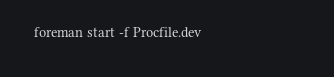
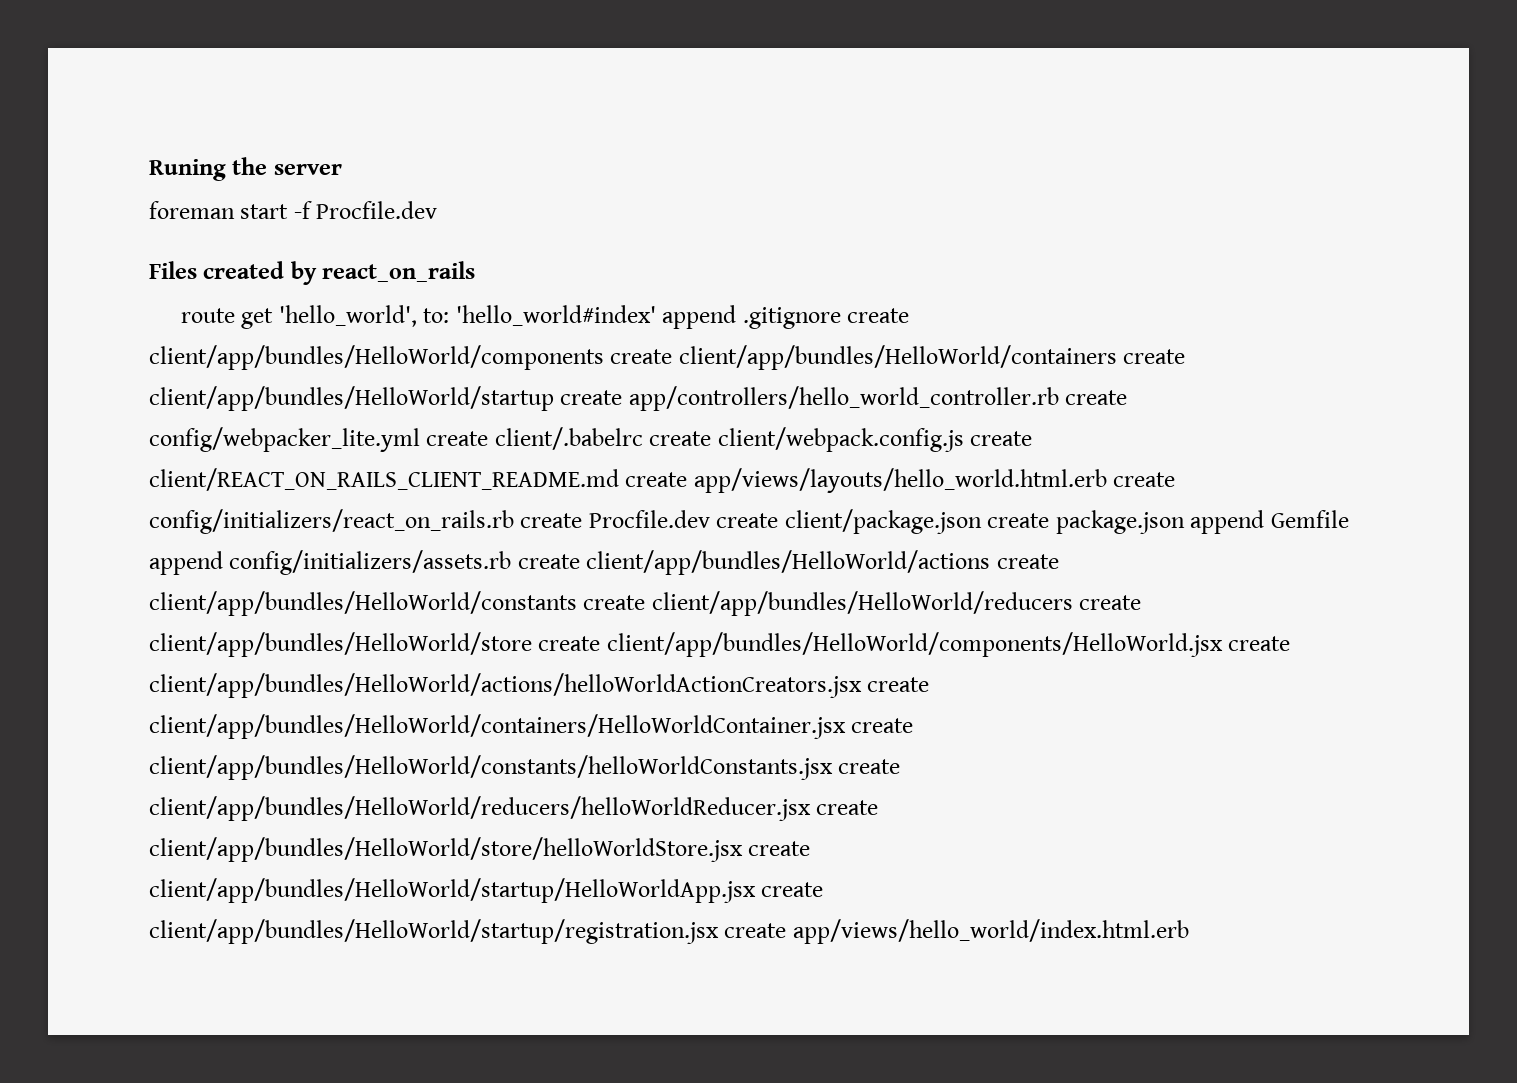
(34, 32) none -> [149,157,342,181] Runing the server //
(202, 32) none -> [149,261,476,285] [180,305,909,329] [149,345,1186,370] [149,386,1128,411] [149,427,1033,452] [149,468,1176,493] [149,509,1349,534] [149,550,1059,575] [149,591,1142,616] [149,632,1291,657] [149,673,930,698] [149,714,914,739] [149,755,901,780] [149,796,879,821] [149,837,811,862] [149,878,824,903] [149,919,1189,944] // Files created by react_on_rails // route get 'hello_world', to: 'hello_world#index' append .gitignore create client/app/bundles/HelloWorld/components create client/app/bundles/HelloWorld/containers create client/app/bundles/HelloWorld/startup create app/controllers/hello_world_controller.rb create config/webpacker_lite.yml create client/.babelrc create client/webpack.config.js create client/REACT_ON_RAILS_CLIENT_README.md create app/views/layouts/hello_world.html.erb create config/initializers/react_on_rails.rb create Procfile.dev create client/package.json create package.json append Gemfile append config/initializers/assets.rb create client/app/bundles/HelloWorld/actions create client/app/bundles/HelloWorld/constants create client/app/bundles/HelloWorld/reducers create client/app/bundles/HelloWorld/store create client/app/bundles/HelloWorld/components/HelloWorld.jsx create client/app/bundles/HelloWorld/actions/helloWorldActionCreators.jsx create client/app/bundles/HelloWorld/containers/HelloWorldContainer.jsx create client/app/bundles/HelloWorld/constants/helloWorldConstants.jsx create client/app/bundles/HelloWorld/reducers/helloWorldReducer.jsx create client/app/bundles/HelloWorld/store/helloWorldStore.jsx create client/app/bundles/HelloWorld/startup/HelloWorldApp.jsx create client/app/bundles/HelloWorld/startup/registration.jsx create app/views/hello_world/index.html.erb

